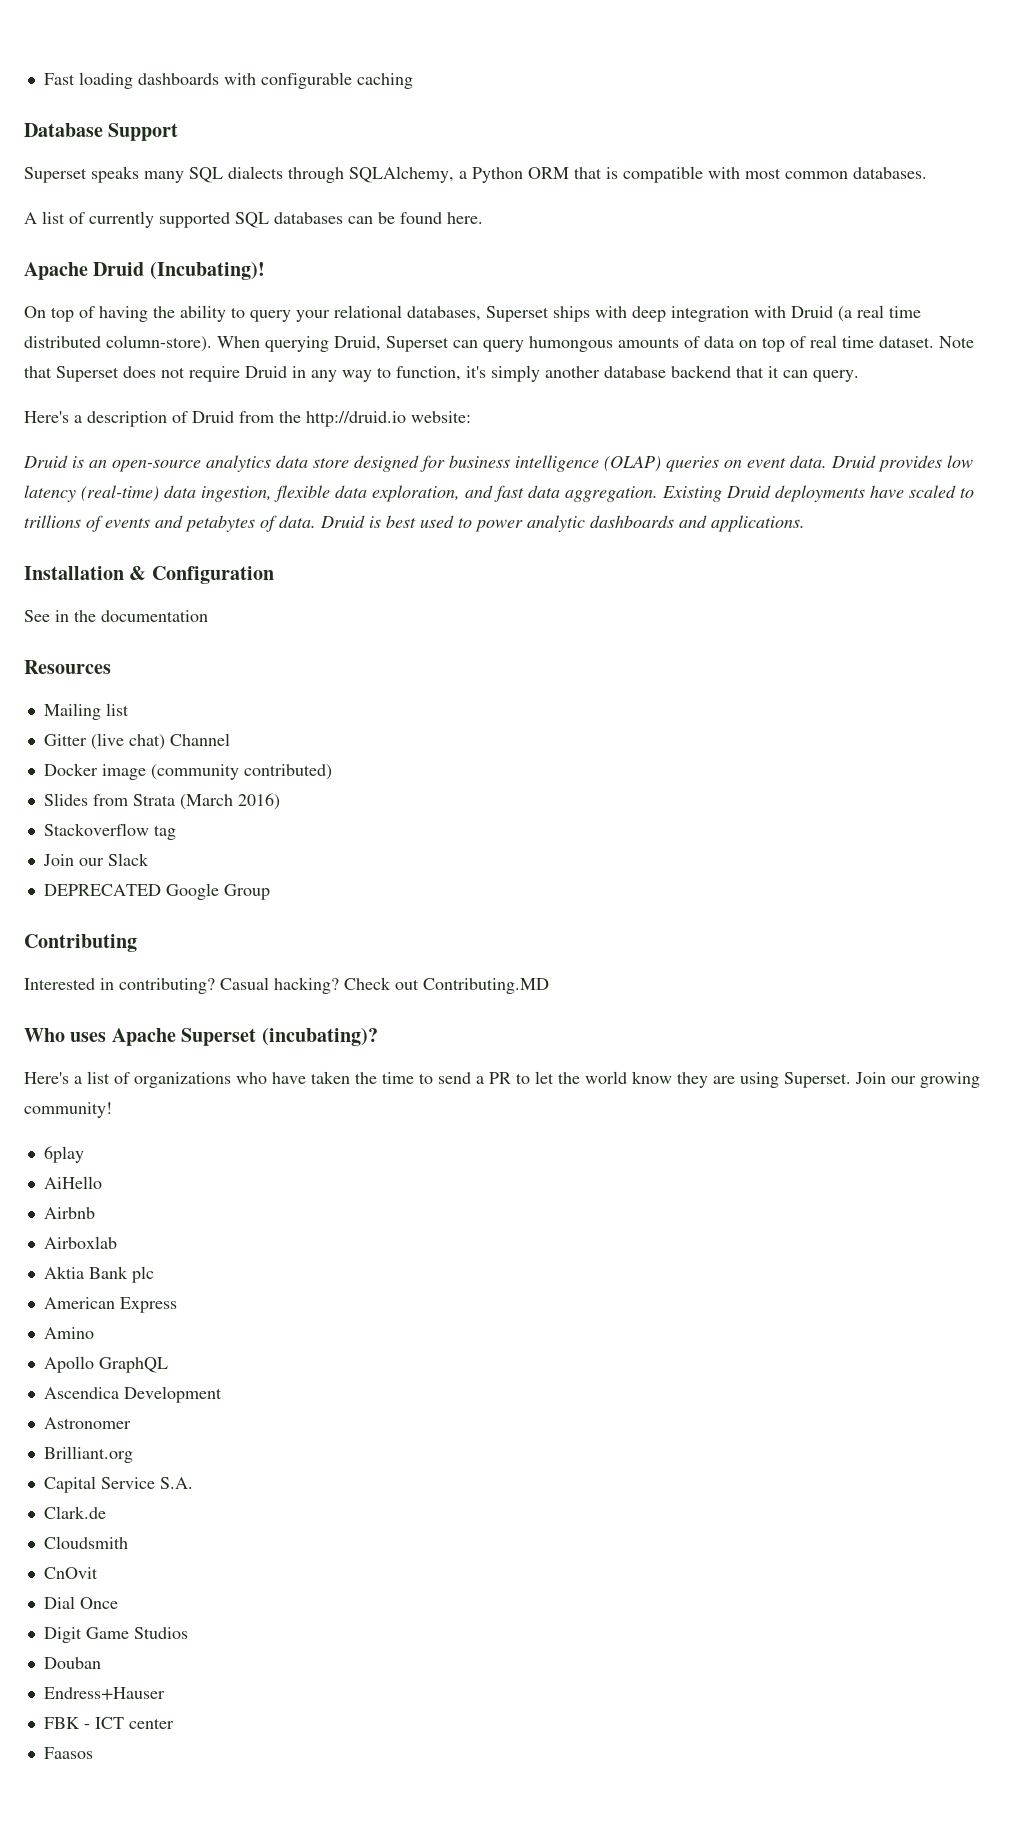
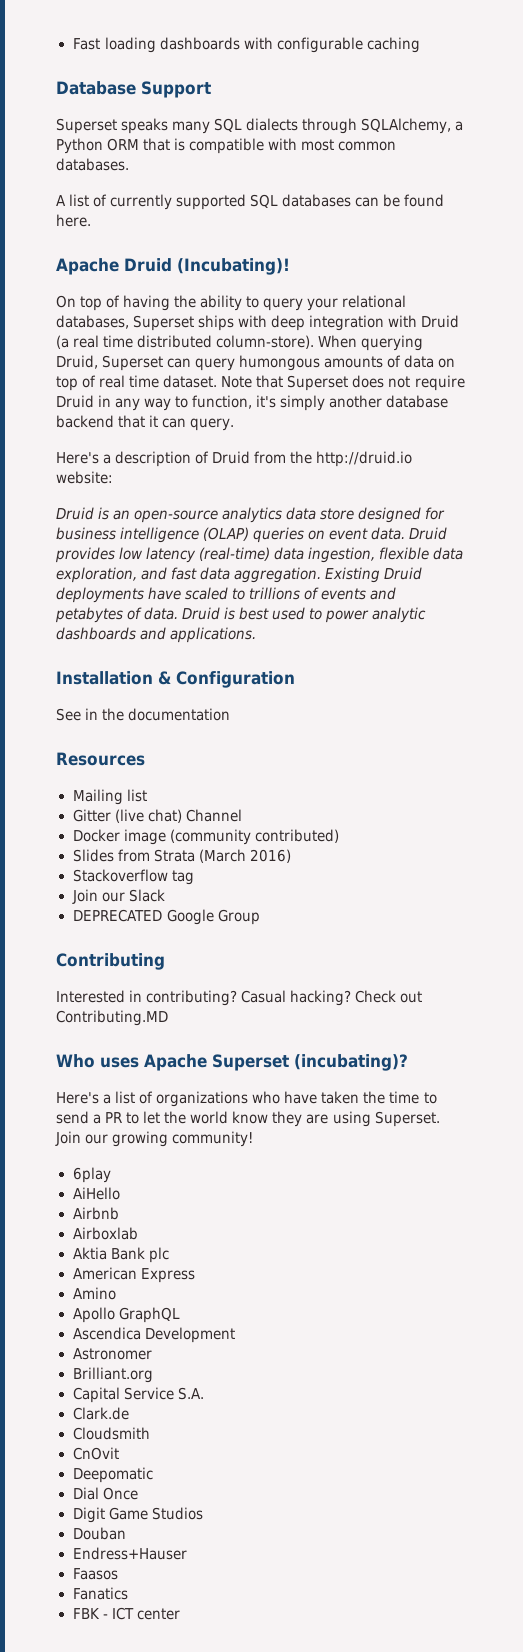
(98, 1573) none -> [72,1467,153,1483] // Deepomatic
(165, 1693) none -> [72,1568,119,1580] [72,1587,129,1600] // Faasos // Fanatics
[43,1747,93,1759] // Faasos -> (180, 1614) none

